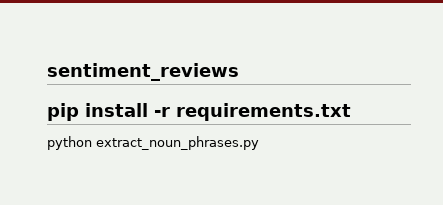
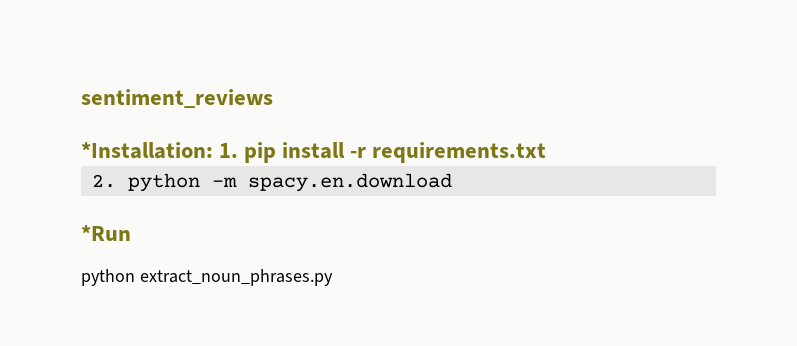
(239, 72) none -> [81,142,239,159] *Installation: 1.
(351, 112) none -> [91,173,452,192] [81,225,131,241] // 2. python -m spacy.en.download // *Run

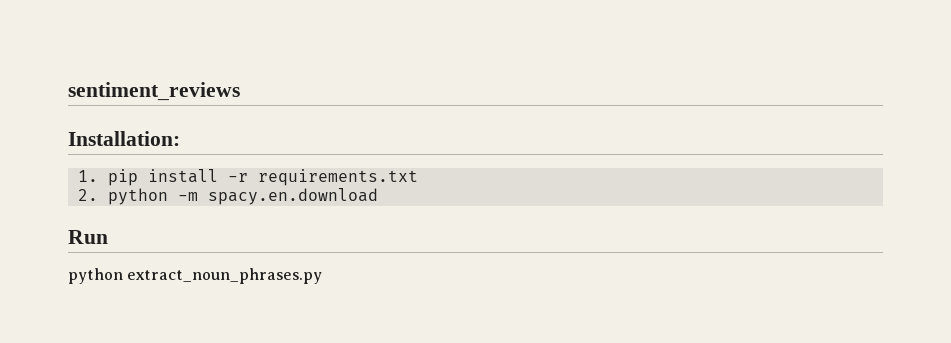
[81,142,213,159] *Installation: -> [68,131,180,146] Installation: //
[81,225,131,241] *Run -> [68,230,108,244] Run

